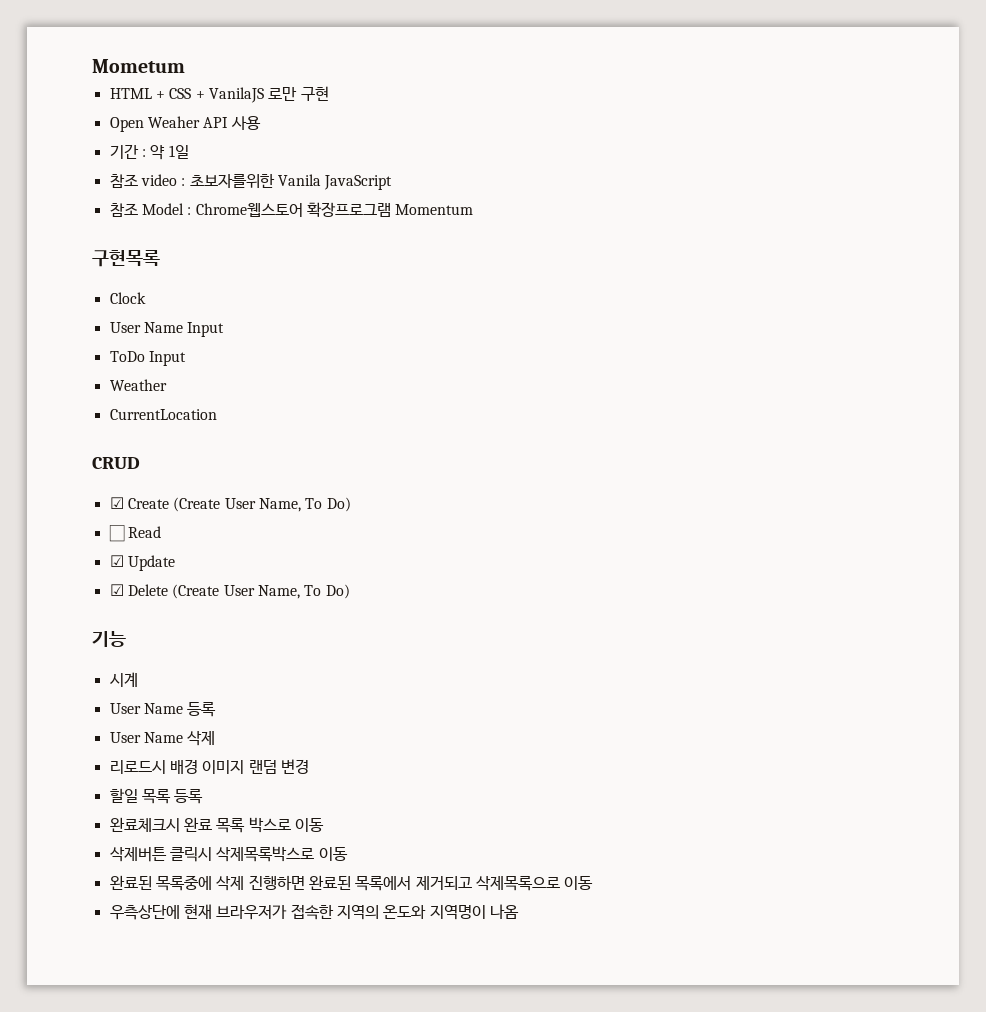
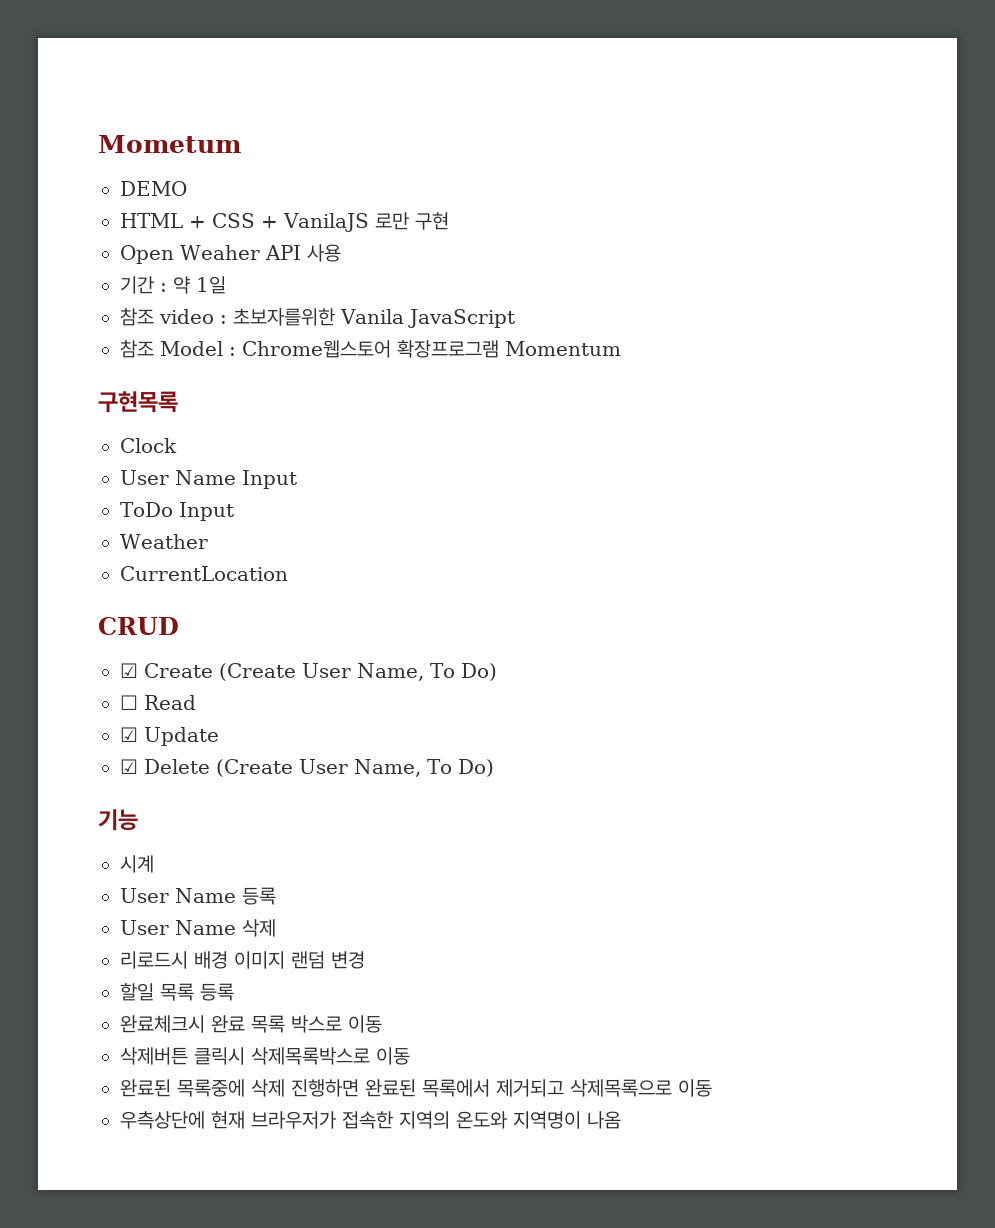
(185, 66) none -> [120,181,187,196] // DEMO

